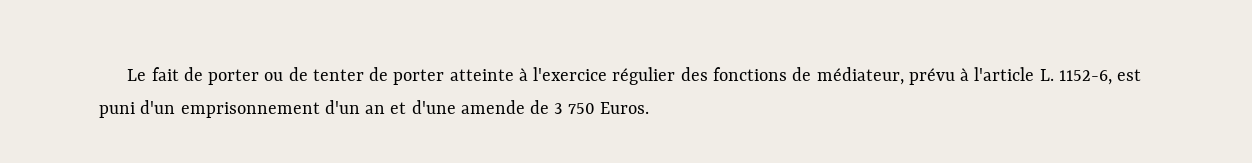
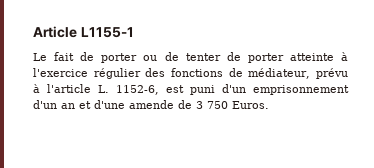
(127, 75) none -> [33,26,134,38] Article L1155-1 //

